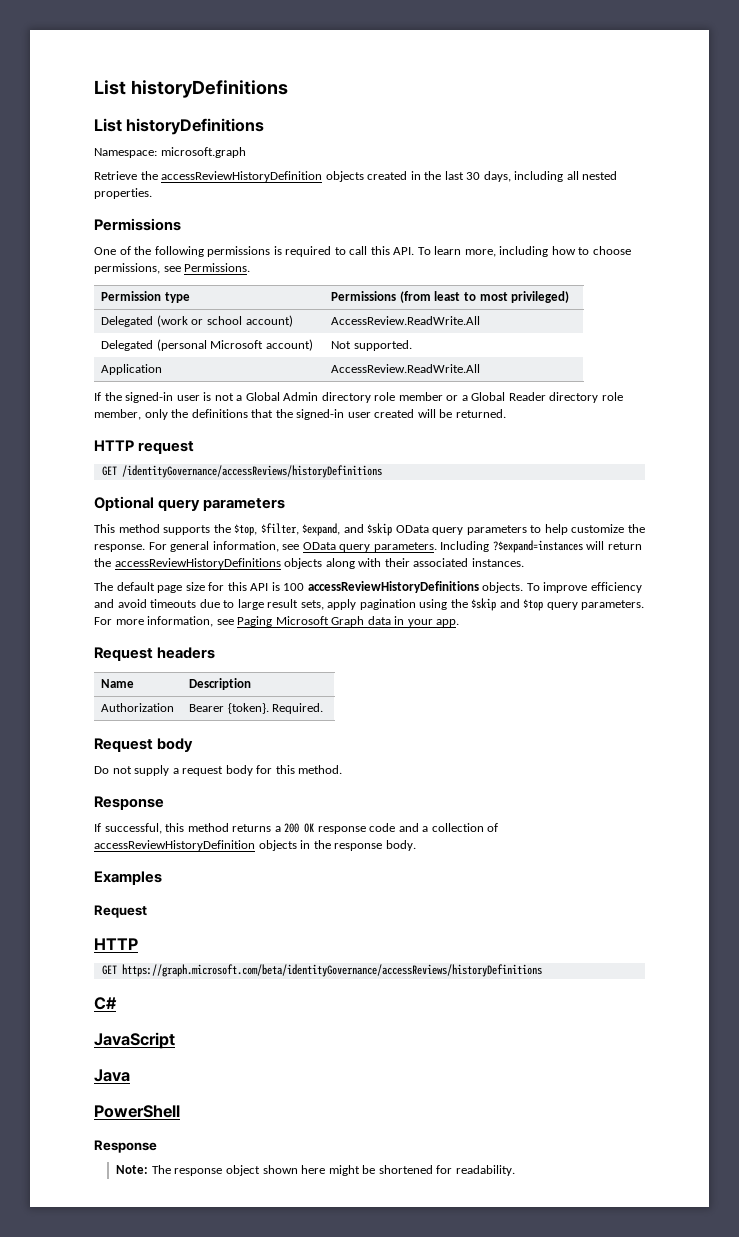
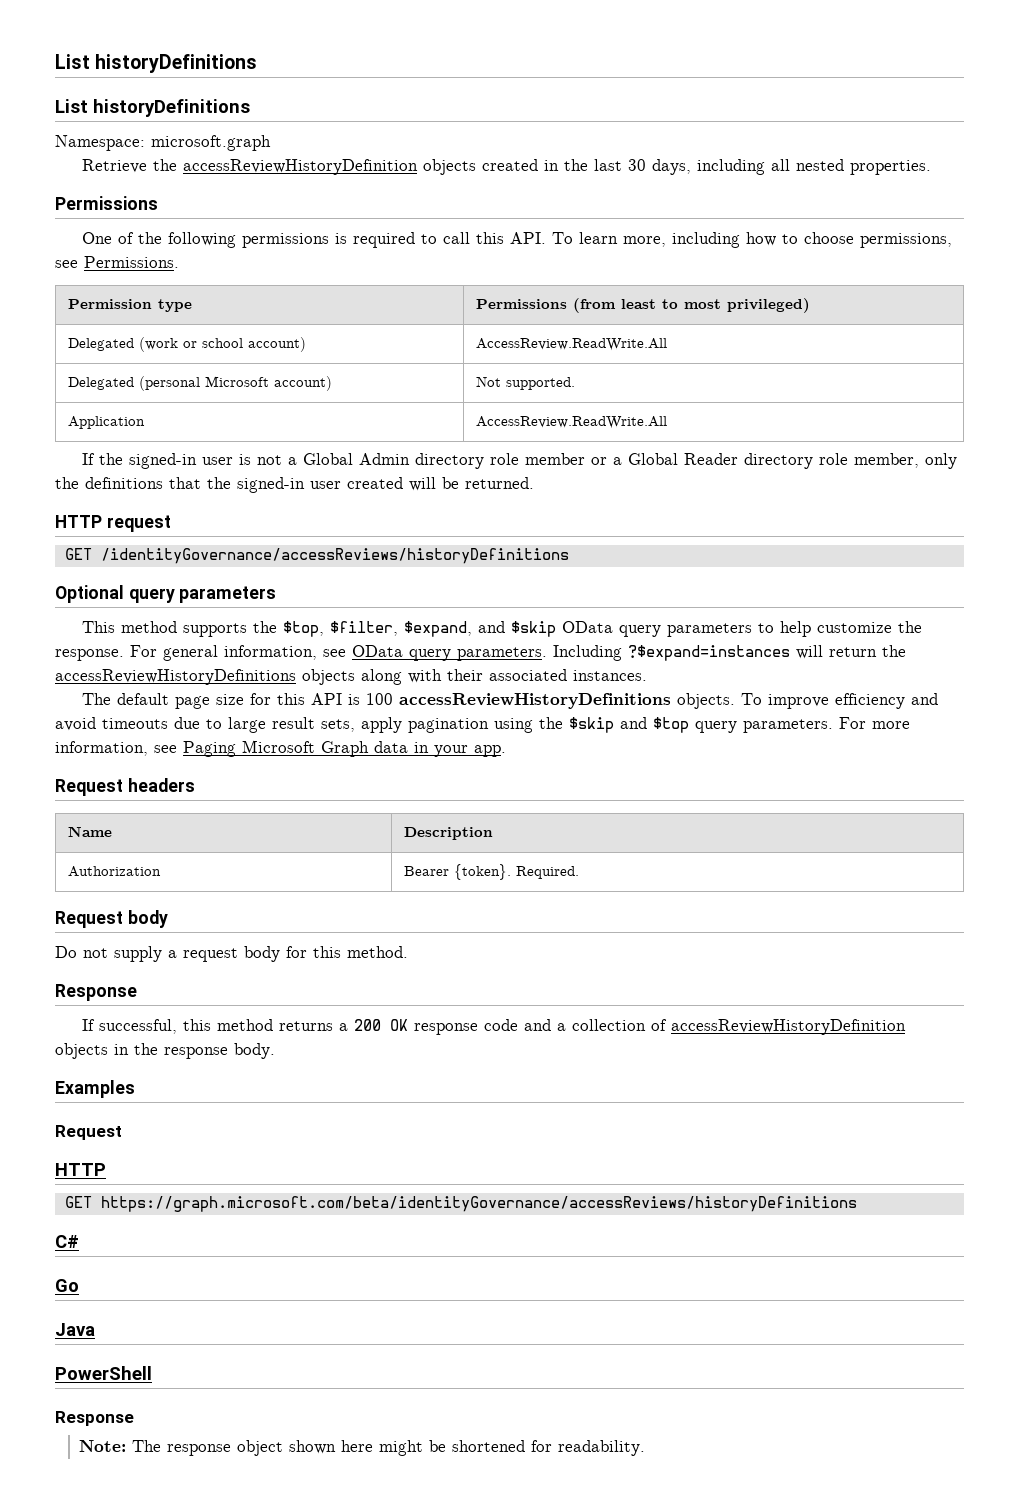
[94,1032,175,1049] JavaScript -> [55,1279,79,1292] Go

